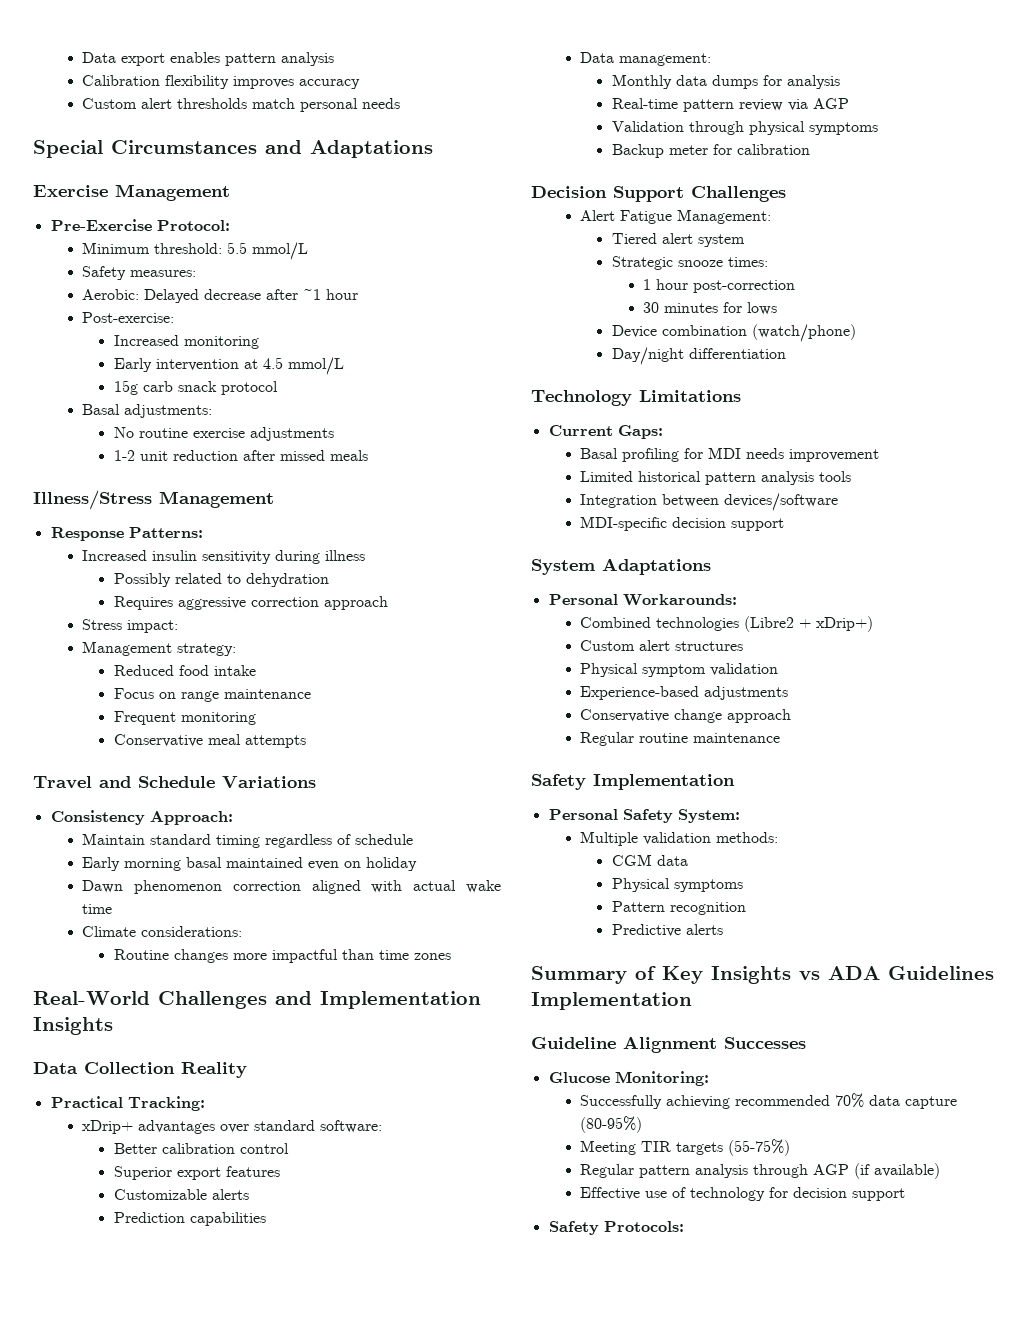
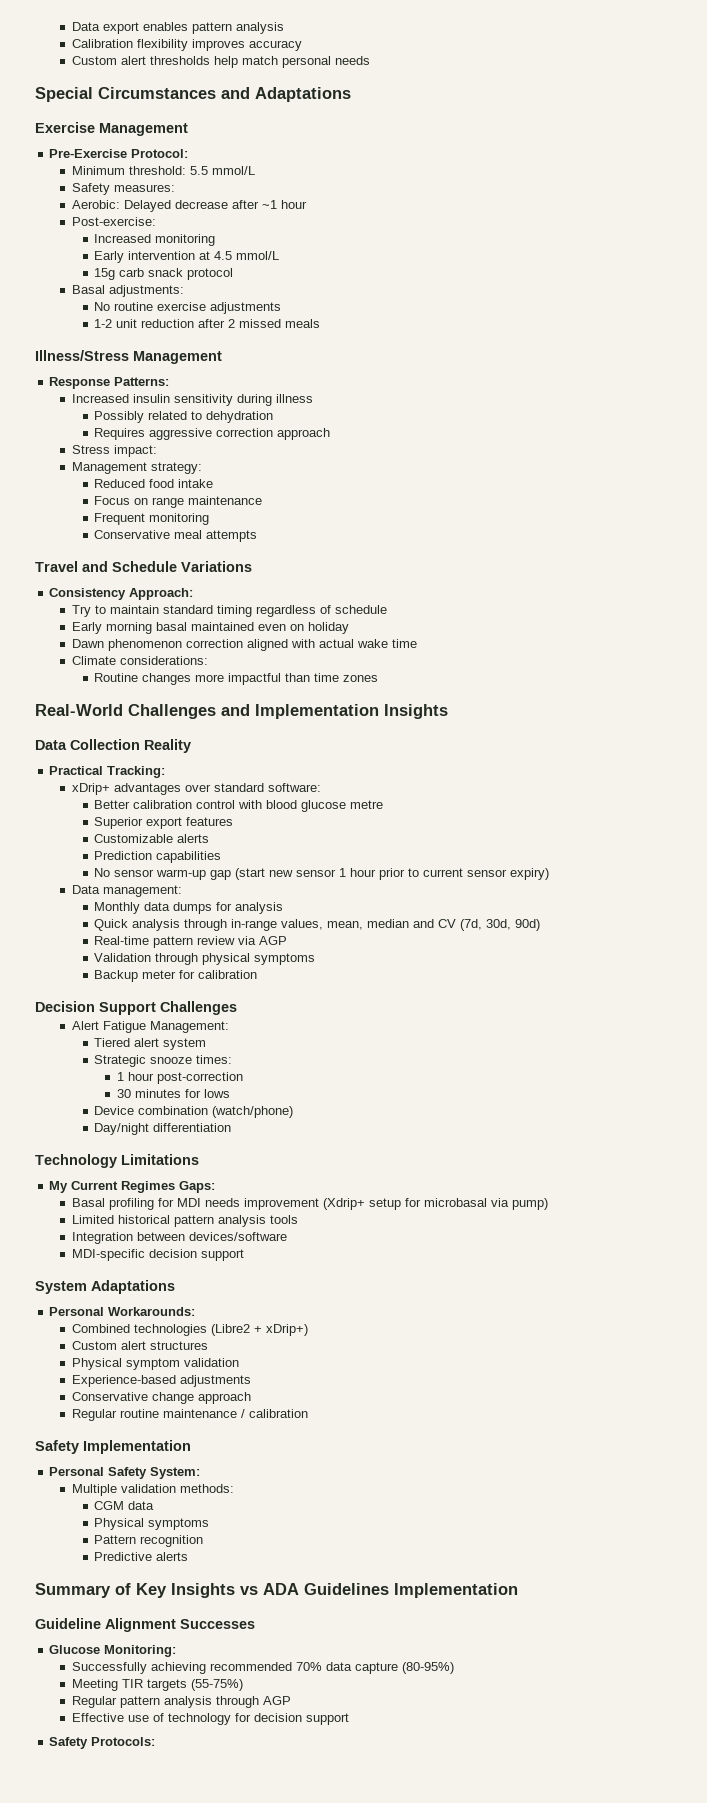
(248, 103) none -> [213,56,238,68] help
(275, 455) none -> [228,319,236,328] 2
[82,833,146,845] Maintain -> [71,605,159,617] Try to maintain
(289, 1148) none -> [238,800,384,812] with blood glucose metre
(266, 1219) none -> [94,868,550,880] // No sensor warm-up gap (start new sensor 1 hour prior to current sensor expiry)
(840, 82) none -> [94,919,541,931] // Quick analysis through in-range values, mean, median and CV (7d, 30d, 90d)
[548,425,613,436] Current -> [49,1181,176,1193] My Current Regimes
(880, 455) none -> [322,1198,548,1210] (Xdrip+ setup for microbasal via pump)
(781, 738) none -> [240,1409,308,1418] / calibration
[854,1163,941,1179] (if available) -> (291, 1700) none

